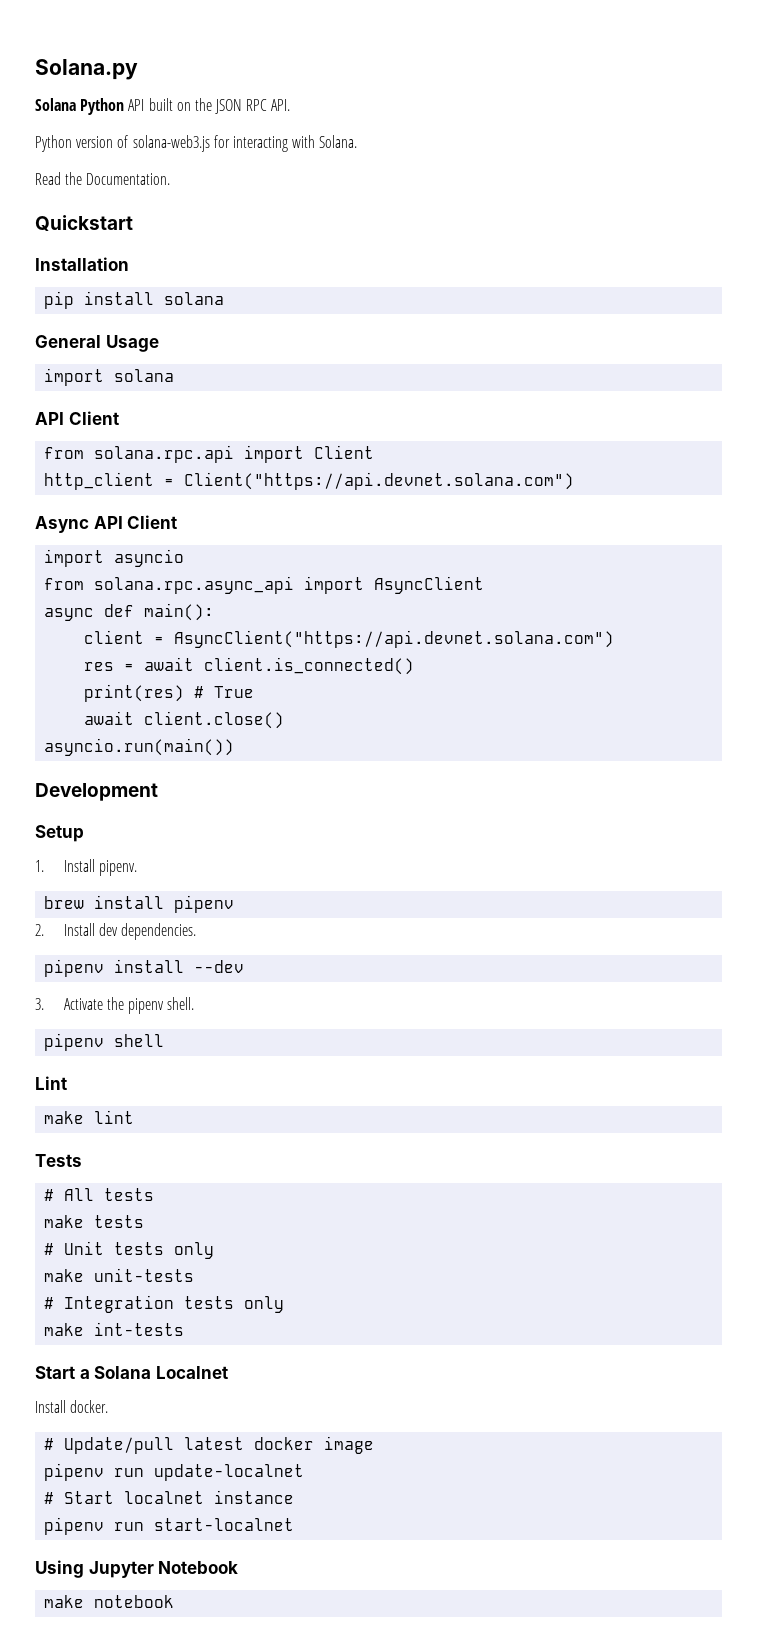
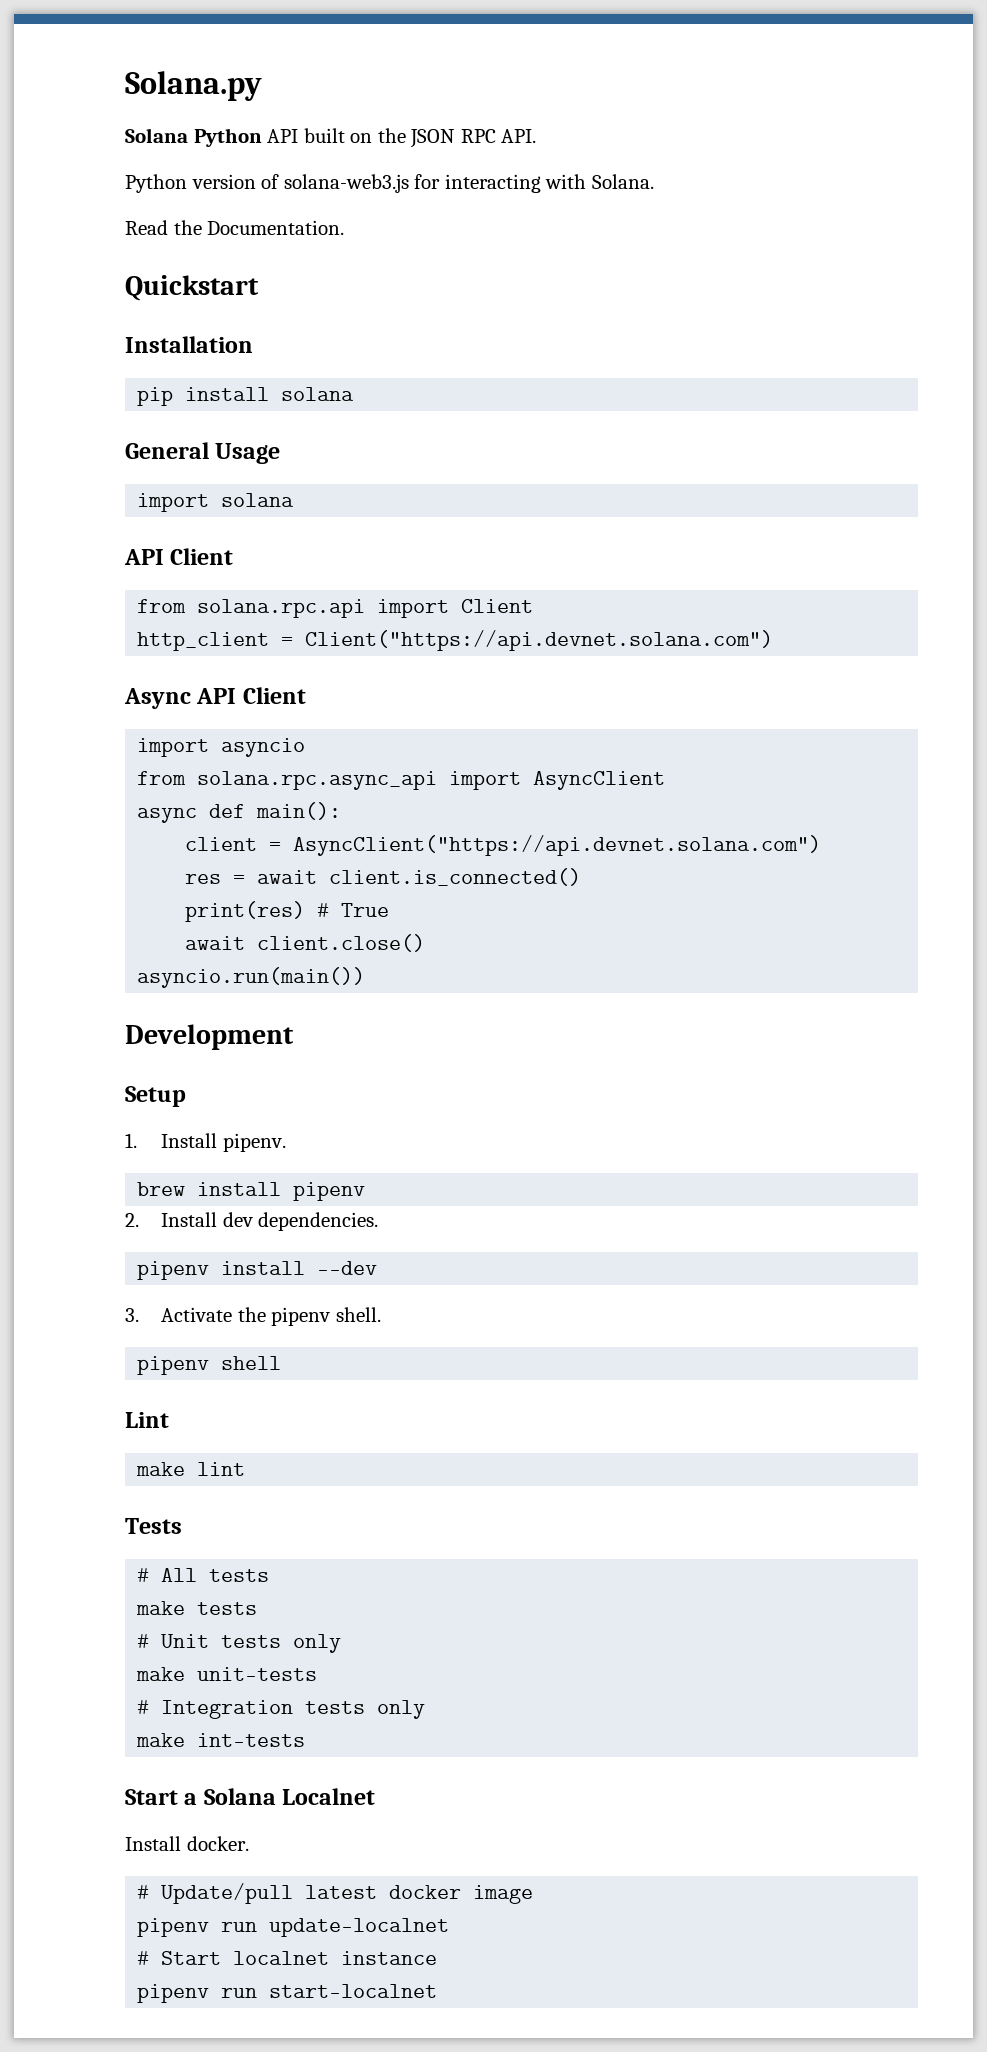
[35,1560,239,1578] [44,1595,175,1608] // Using Jupyter Notebook // make notebook -> (438, 1991) none

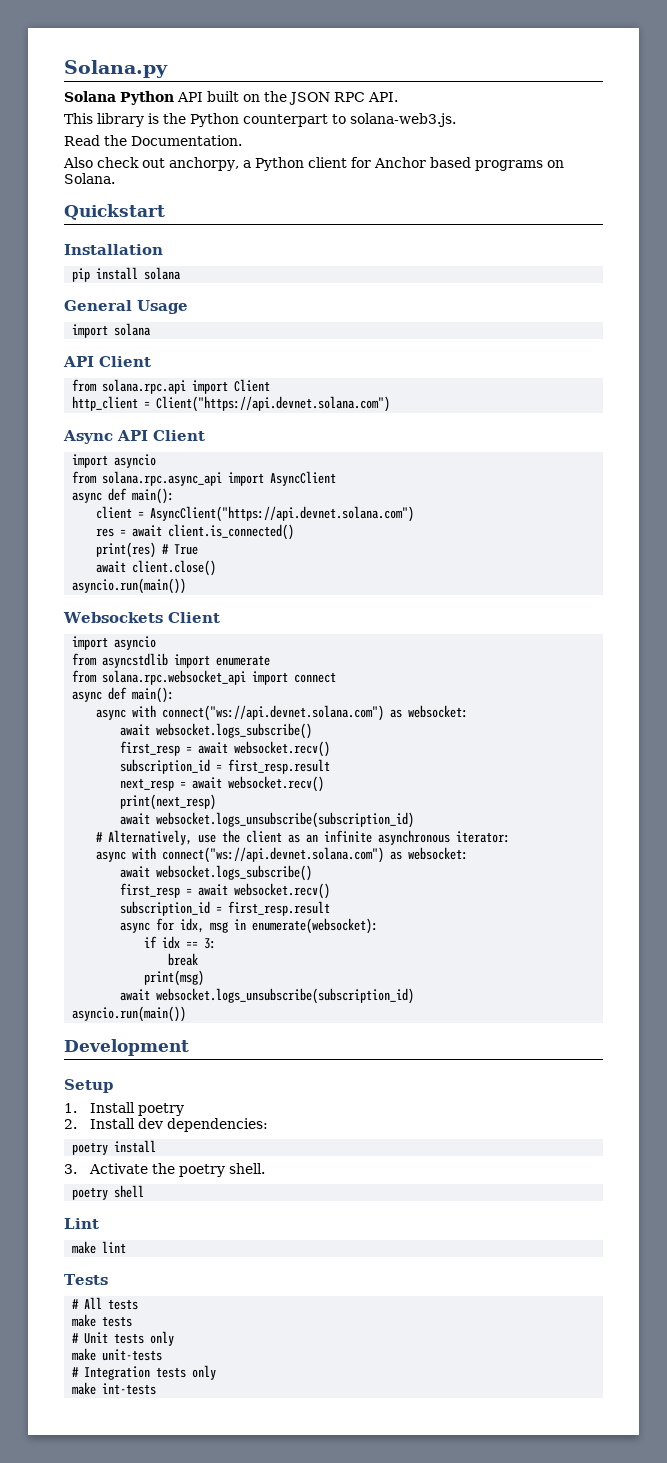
[125,174,654,193] [125,220,345,235] Python version of solana-web3.js for interacting with Solana. // Read the Documentation. -> [64,113,456,127] [64,135,242,146] [63,157,564,171] [64,173,115,184] This library is the Python counterpart to solana-web3.js. // Read the Documentation. // Also check out anchorpy, a Python client for Anchor based programs on Solana.
(366, 977) none -> [63,612,220,623] [72,636,157,650] [72,653,271,668] [72,670,337,685] [72,687,175,703] [96,705,469,721] [120,723,313,739] [120,741,331,757] [120,759,331,774] [120,776,325,792] [120,794,217,810] [120,812,415,828] [96,830,511,845] [96,847,469,863] [120,865,313,881] [120,883,331,899] [120,901,331,916] [120,918,379,934] [144,936,217,949] [168,953,199,966] [144,970,205,986] [120,988,415,1004] [72,1006,187,1022] // Websockets Client // import asyncio // from asyncstdlib import enumerate // from solana.rpc.websocket_api import connect // async def main(): // async with connect("ws://api.devnet.solana.com") as websocket: // await websocket.logs_subscribe() // first_resp = await websocket.recv() // subscription_id = first_resp.result // next_resp = await websocket.recv() // print(next_resp) // await websocket.logs_unsubscribe(subscription_id) // # Alternatively, use the client as an infinite asynchronous iterator: // async with connect("ws://api.devnet.solana.com") as websocket: // await websocket.logs_subscribe() // first_resp = await websocket.recv() // subscription_id = first_resp.result // async for idx, msg in enumerate(websocket): // if idx == 3: // break // print(msg) // await websocket.logs_unsubscribe(subscription_id) // asyncio.run(main())
[222,1133,286,1152] [137,1182,366,1201] pipenv. // brew install pipenv -> [138,1103,185,1116] poetry
[258,1212,379,1231] [137,1261,378,1280] dependencies. // pipenv install --dev -> [167,1118,269,1132] [72,1140,157,1155] dependencies: // poetry install
[271,1307,331,1326] pipenv -> [179,1164,226,1177] poetry
[137,1356,210,1375] pipenv -> [72,1187,109,1200] poetry
[125,1788,376,1805] [125,1836,249,1851] [137,1883,534,1904] [137,1918,450,1937] [137,1951,438,1965] [137,1984,438,2003] // Start a Solana Localnet // Install docker. // # Update/pull latest docker image // pipenv run update-localnet // # Start localnet instance // pipenv run start-localnet -> (157, 1389) none

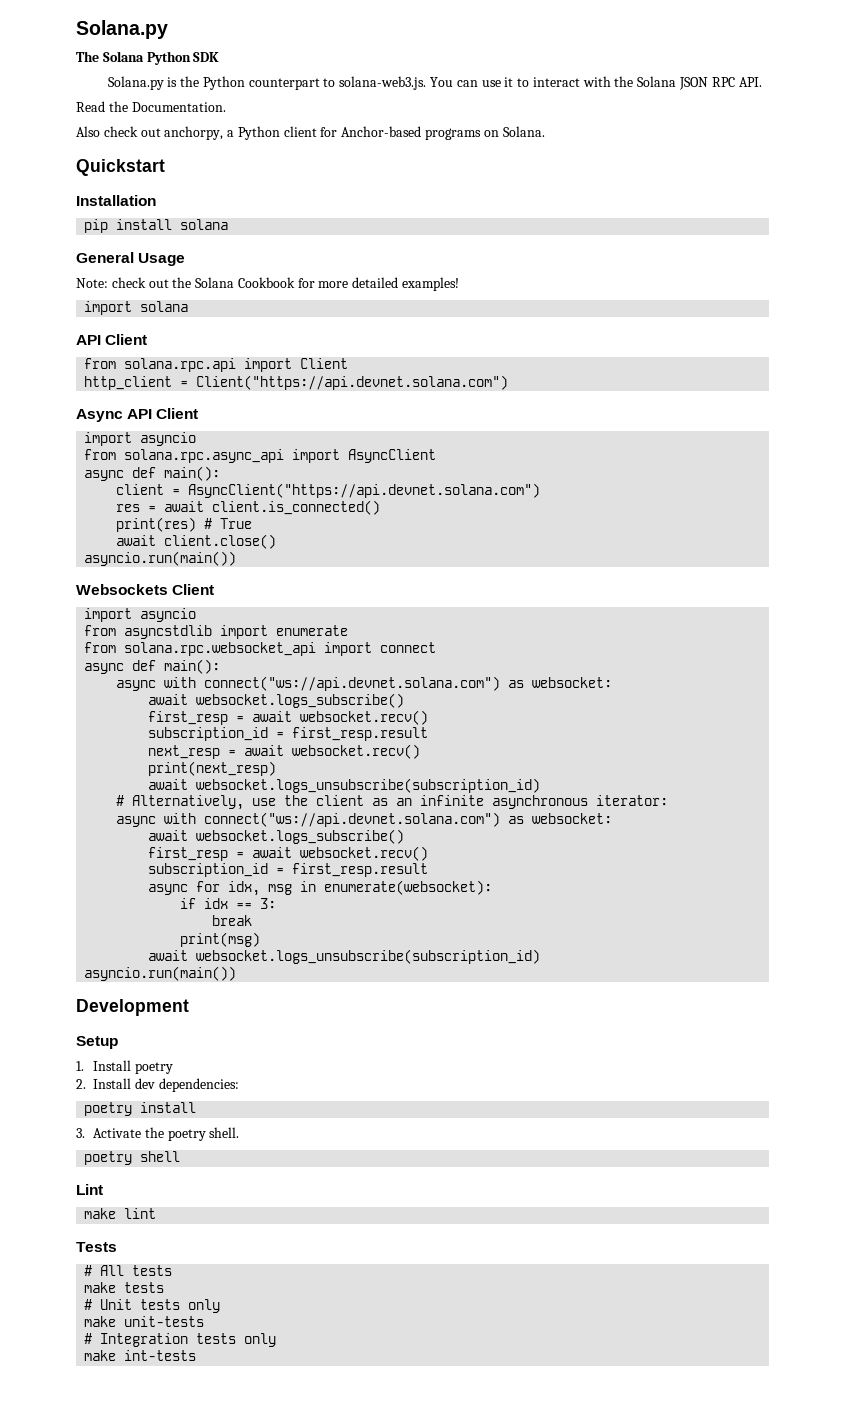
(168, 69) none -> [76,51,99,62] The
[177,91,398,105] [64,113,144,127] API built on the JSON RPC API. // This library -> [193,52,220,62] [107,76,164,90] SDK // Solana.py
(456, 120) none -> [429,76,762,90] You can use it to interact with the Solana JSON RPC API.
[373,157,471,168] Anchor based -> [341,126,422,137] Anchor-based
(188, 307) none -> [76,277,460,291] // Note: check out the Solana Cookbook for more detailed examples!

